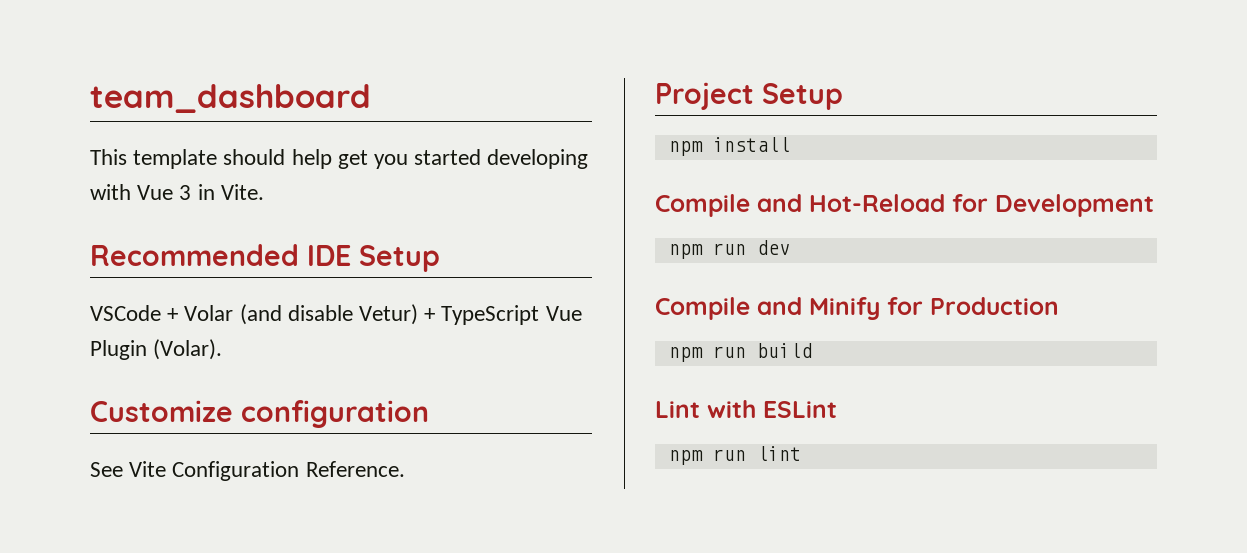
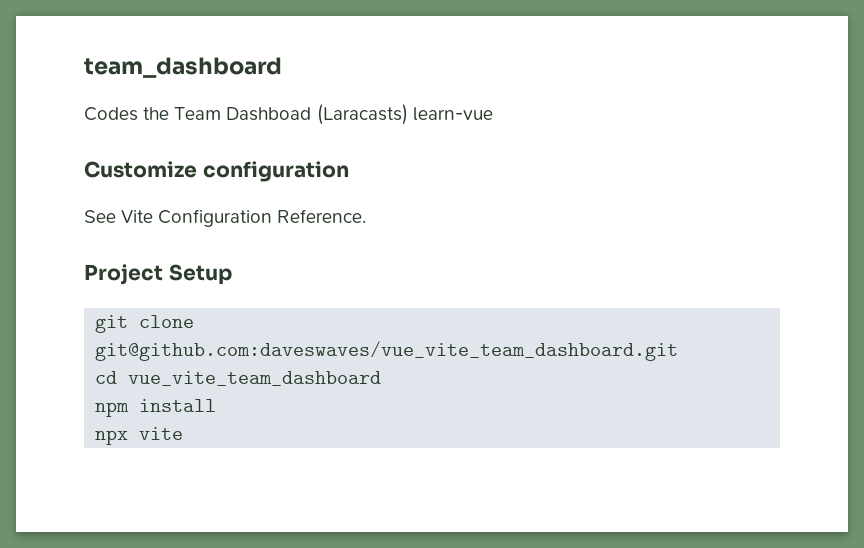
[90,149,589,169] [90,184,264,200] [90,244,440,272] [90,304,582,325] [90,339,223,360] This template should help get you started developing with Vue 3 in Vite. // Recommended IDE Setup // VSCode + Volar (and disable Vetur) + TypeScript Vue Plugin (Volar). -> [84,104,493,125] Codes the Team Dashboad (Laracasts) learn-vue
[668,137,790,156] [655,194,1154,217] [668,240,790,259] [655,297,1059,320] [668,343,812,362] [655,400,837,418] [668,446,801,465] npm install // Compile and Hot-Reload for Development // npm run dev // Compile and Minify for Production // npm run build // Lint with ESLint // npm run lint -> [95,315,195,333] [95,341,679,361] [95,371,382,386] [95,399,217,417] [95,427,184,445] git clone git@github.com:daveswaves/vue_vite_team_dashboard.git // cd vue_vite_team_dashboard // npm install // npx vite

